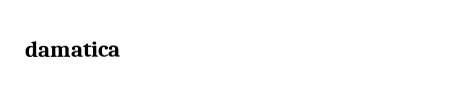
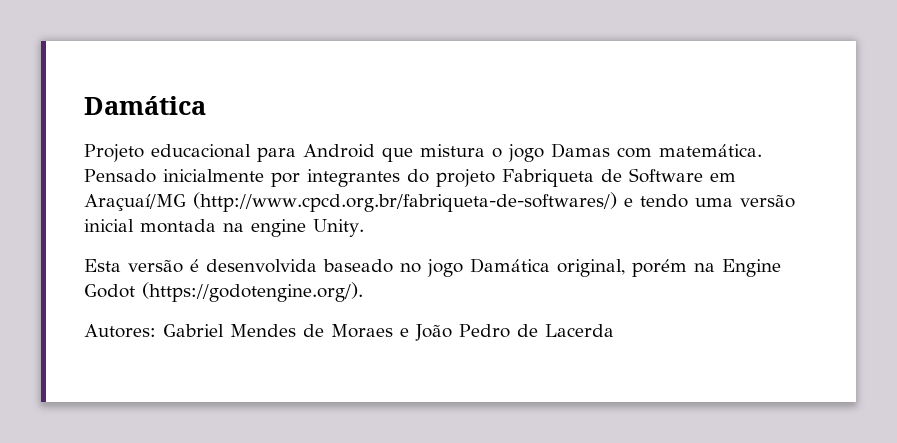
[24,40,121,57] damatica -> [84,96,206,115] [84,143,762,162] [84,168,736,187] [84,192,795,212] [84,219,364,237] [84,258,781,277] [84,282,363,302] [84,324,614,341] Damática // Projeto educacional para Android que mistura o jogo Damas com matemática. Pensado inicialmente por integrantes do projeto Fabriqueta de Software em Araçuaí/MG (http://www.cpcd.org.br/fabriqueta-de-softwares/) e tendo uma versão inicial montada na engine Unity. // Esta versão é desenvolvida baseado no jogo Damática original, porém na Engine Godot (https://godotengine.org/). // Autores: Gabriel Mendes de Moraes e João Pedro de Lacerda

